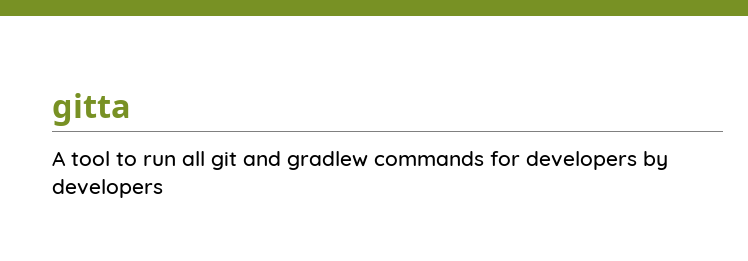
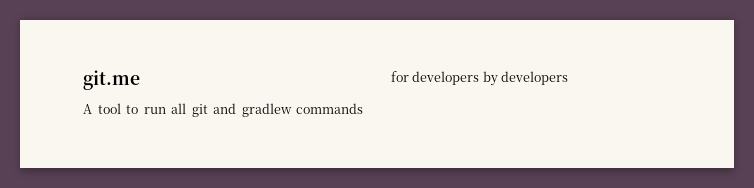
[52,93,131,126] gitta -> [83,70,140,90] git.me

